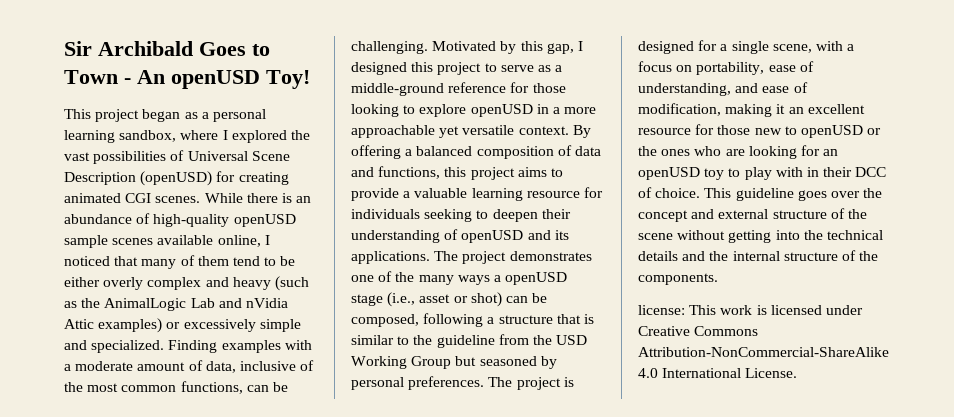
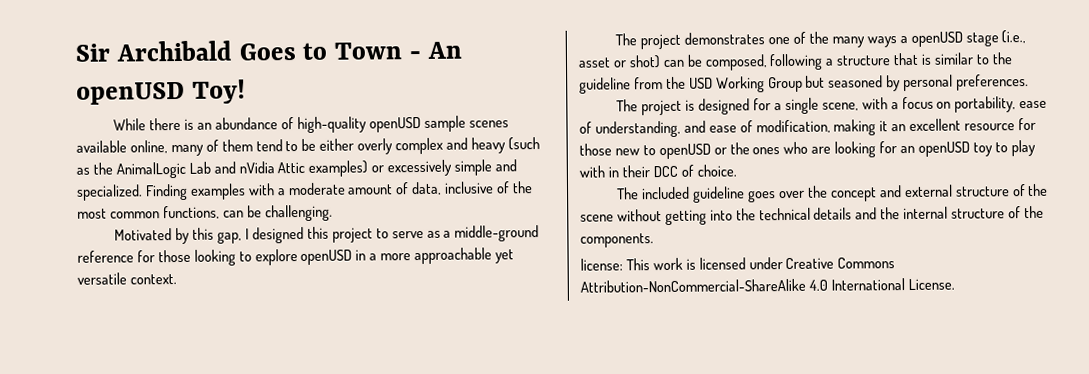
[64,109,266,122] [64,130,310,143] [64,150,290,164] [64,171,289,186] [64,193,201,203] This project began as a personal learning sandbox, where I explored the vast possibilities of Universal Scene Description (openUSD) for creating animated CGI scenes. -> (246, 91) none
[264,235,270,245] [64,256,139,266] I noticed that -> (168, 147) none
(428, 47) none -> (333, 213) //
[572,125,591,138] [351,145,601,159] [351,166,563,180] [351,187,603,201] [351,209,571,222] [351,229,569,243] [351,251,430,264] By offering a balanced composition of data and functions, this project aims to provide a valuable learning resource for individuals seeking to deepen their understanding of openUSD and its applications. -> (177, 279) //
(485, 383) none -> (1030, 82) //
[704,188,732,198] This -> [617,186,691,200] // The included

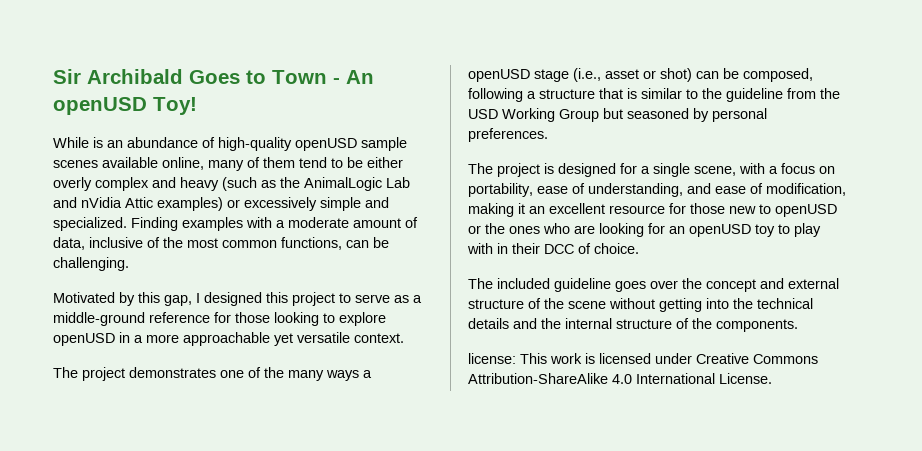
[149,117,182,131] there -> (89, 142) none
[580,278,806,293] Attribution-NonCommercial-ShareAlike -> [468,373,608,384] Attribution-ShareAlike

